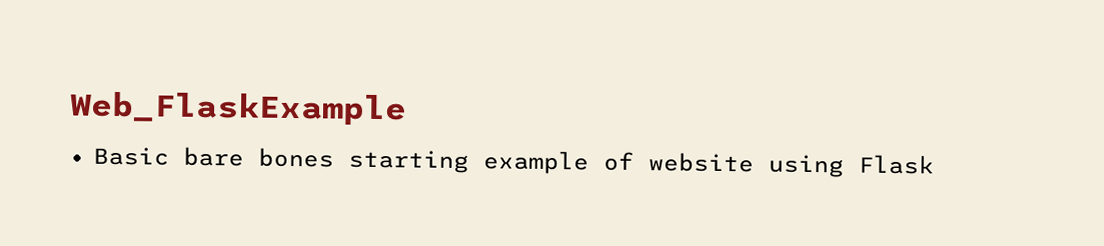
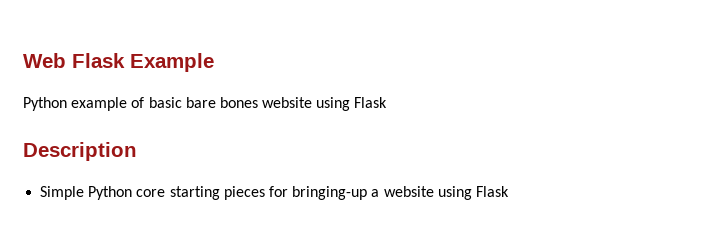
[69,91,407,126] [92,146,634,175] Web_FlaskExample // Basic bare bones starting example of -> [23,53,214,72] [23,97,388,111] [23,142,137,161] [40,186,380,200] Web Flask Example // Python example of basic bare bones website using Flask // Description // Simple Python core starting pieces for bringing-up a

